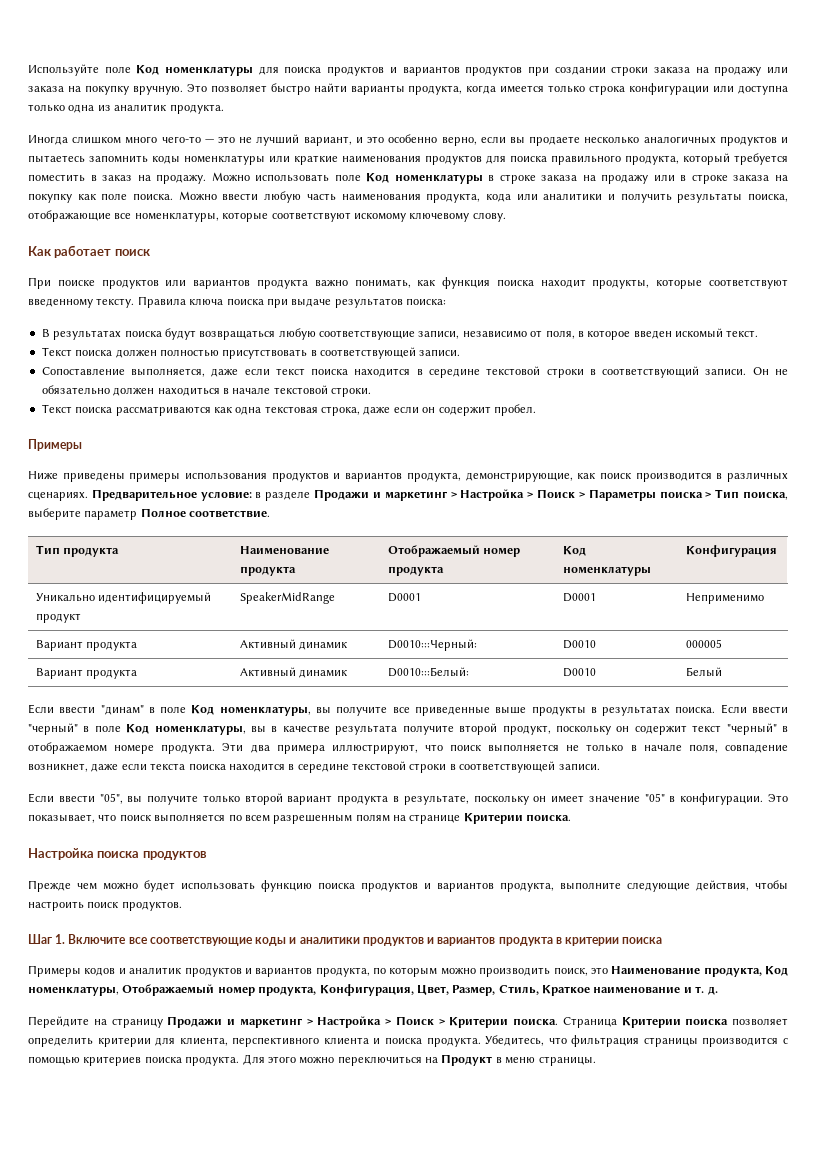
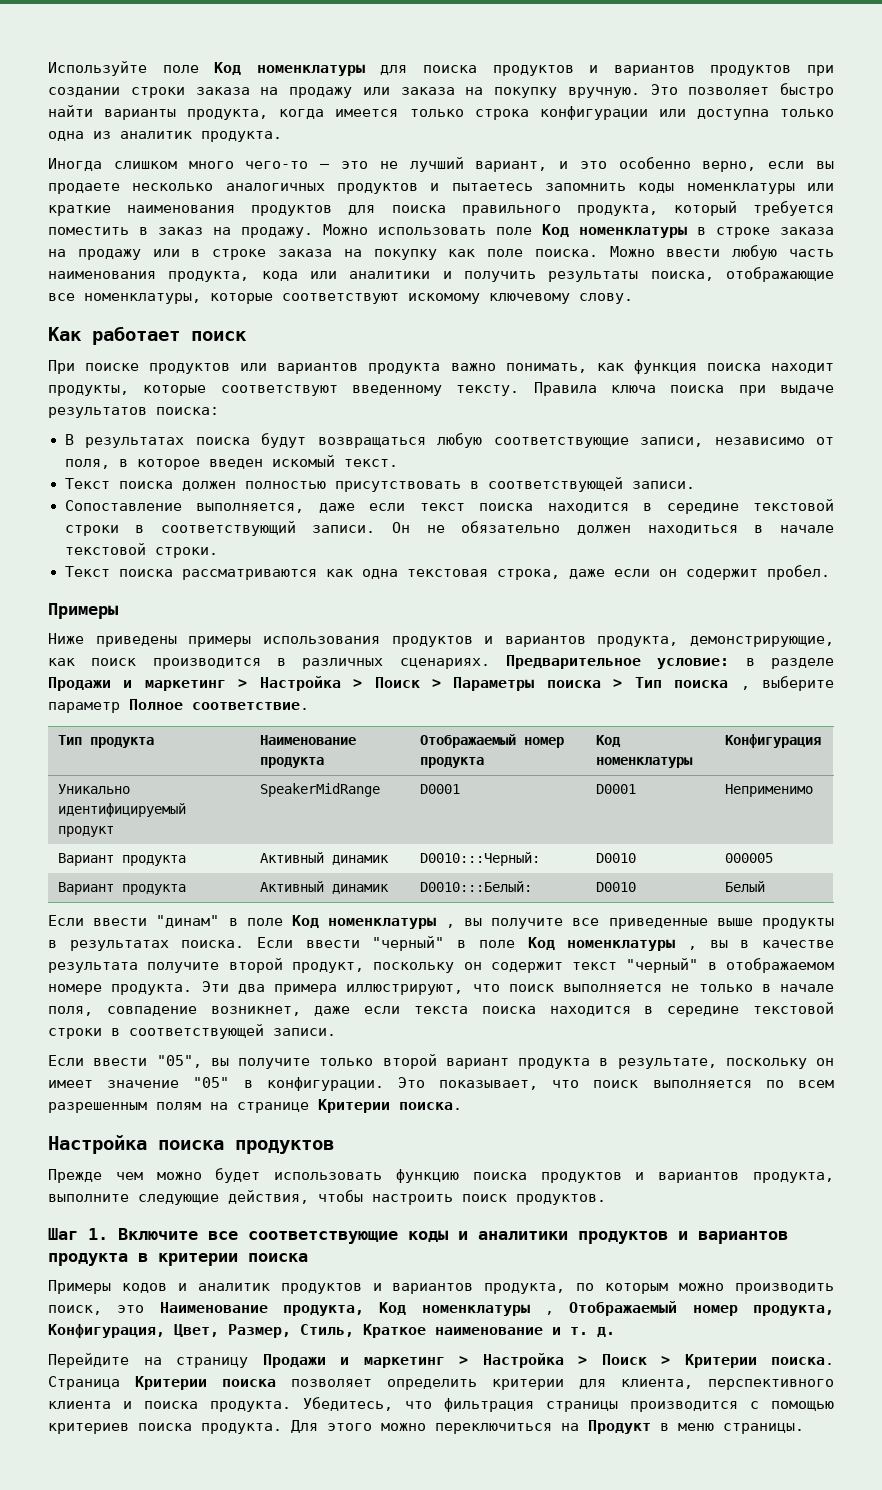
[743,491,789,500] поиска, -> [674,680,750,690] поиска ,
[219,706,311,716] номенклатуры, -> [328,917,455,929] номенклатуры ,
[154,725,246,735] номенклатуры, -> [567,939,697,951] номенклатуры ,
[28,986,119,996] номенклатуры, -> [421,1304,554,1316] номенклатуры ,

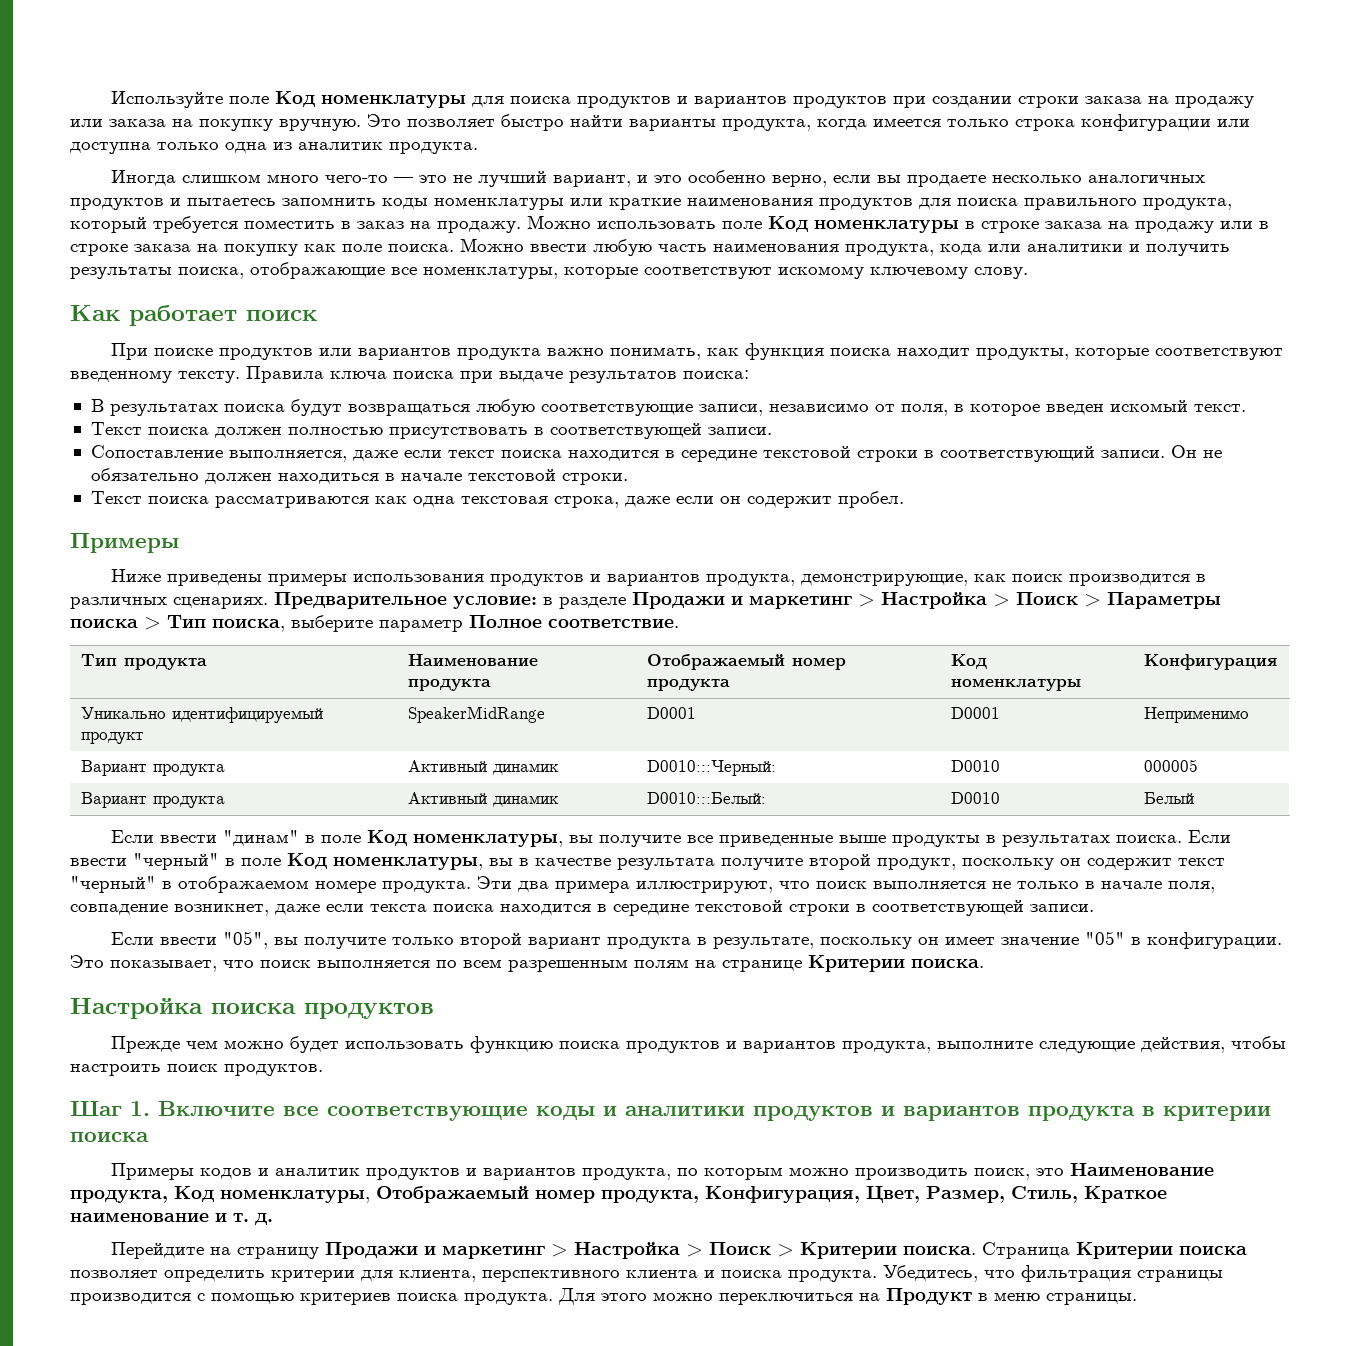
[674,680,750,690] поиска , -> [212,619,285,632] поиска,
[328,917,455,929] номенклатуры , -> [412,834,563,847] номенклатуры,
[567,939,697,951] номенклатуры , -> [333,857,483,870] номенклатуры,
[421,1304,554,1316] номенклатуры , -> [220,1190,370,1203] номенклатуры,

